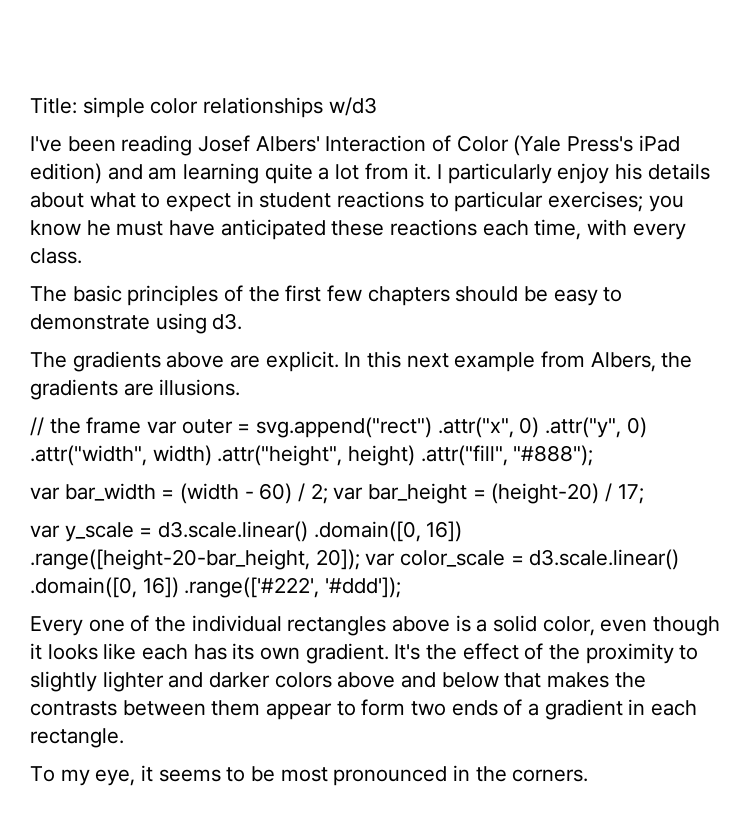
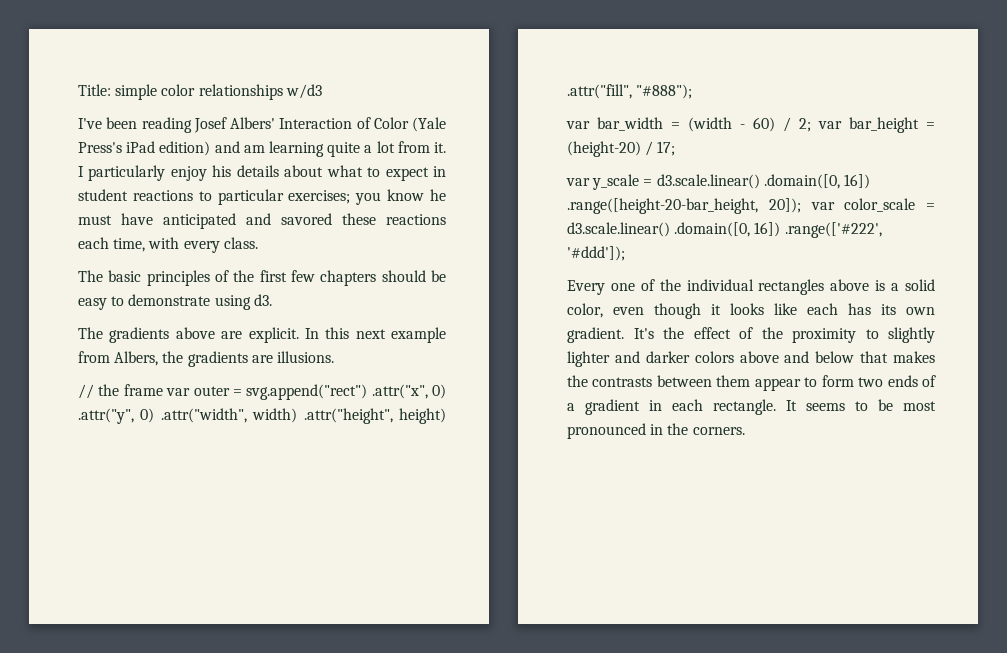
(326, 229) none -> [246,213,332,225] and savored
[30,765,154,786] // To my eye, it -> [786,400,797,411] It

